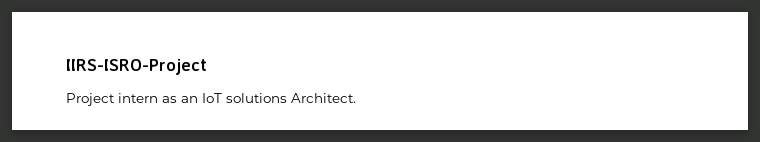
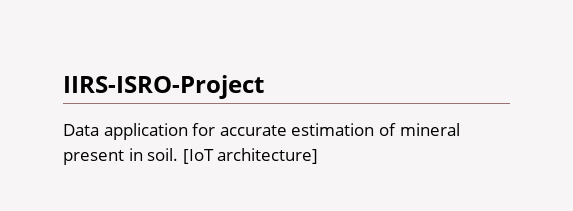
[66,93,356,106] Project intern as an IoT solutions Architect. -> [63,123,460,140] [63,148,319,165] Data application for accurate estimation of mineral present in soil. [IoT architecture]

